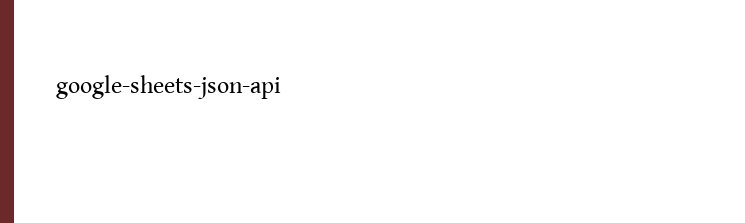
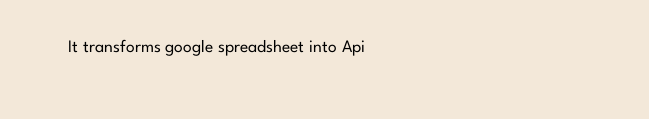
[56,75,281,99] google-sheets-json-api -> [68,39,365,56] It transforms google spreadsheet into Api

